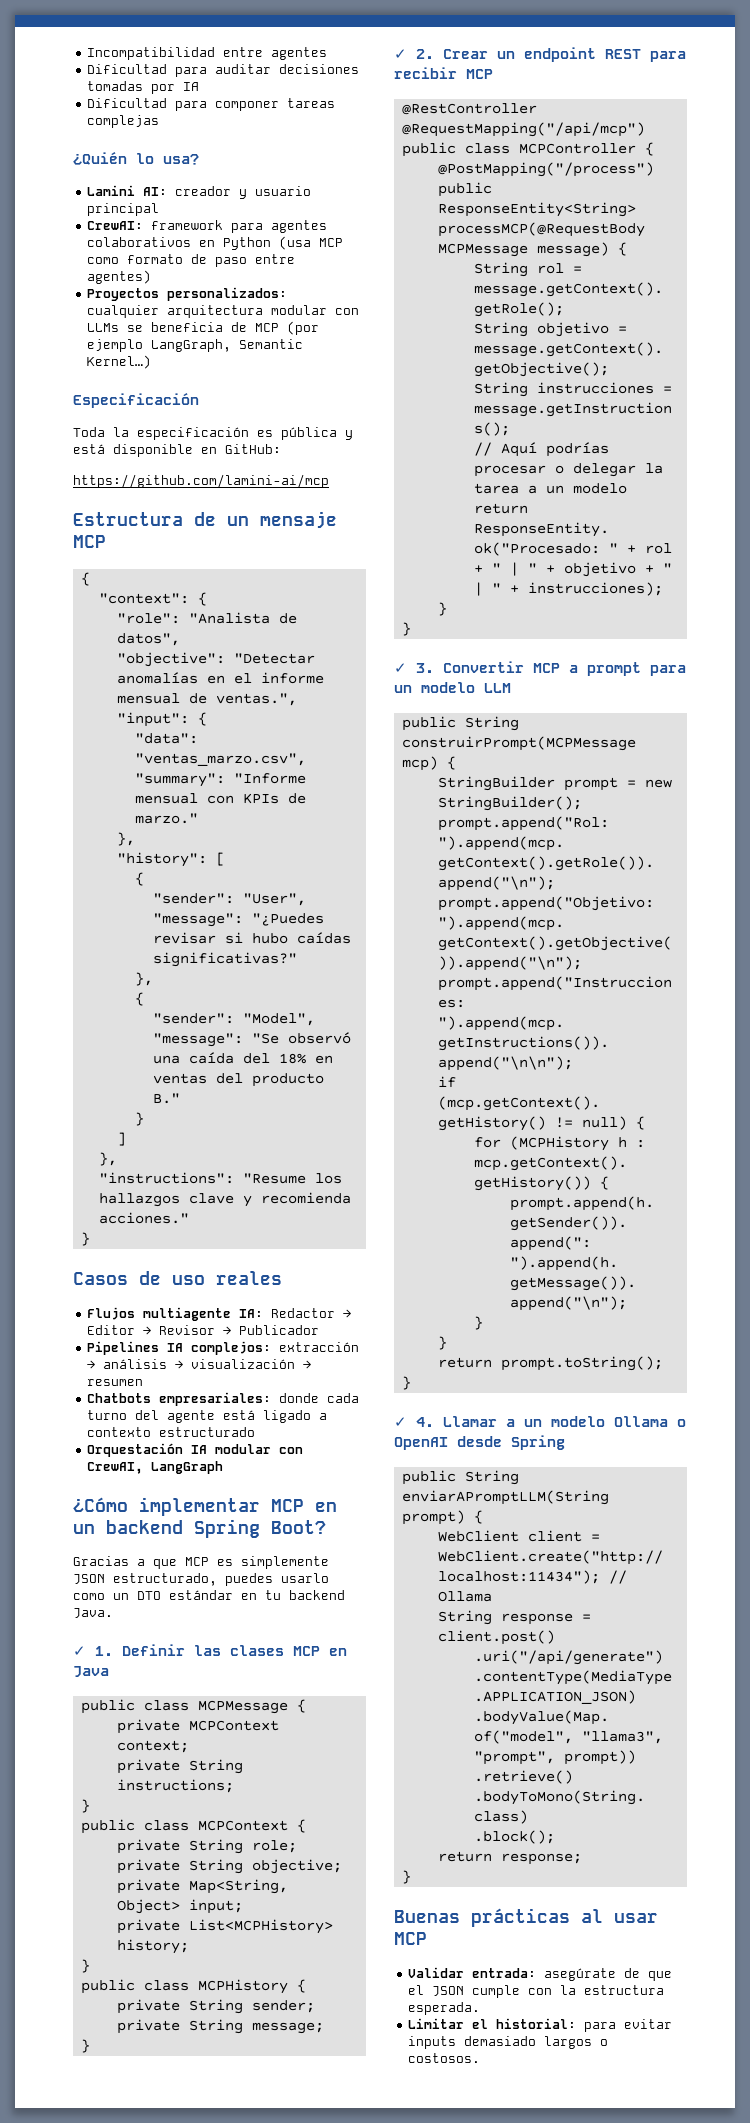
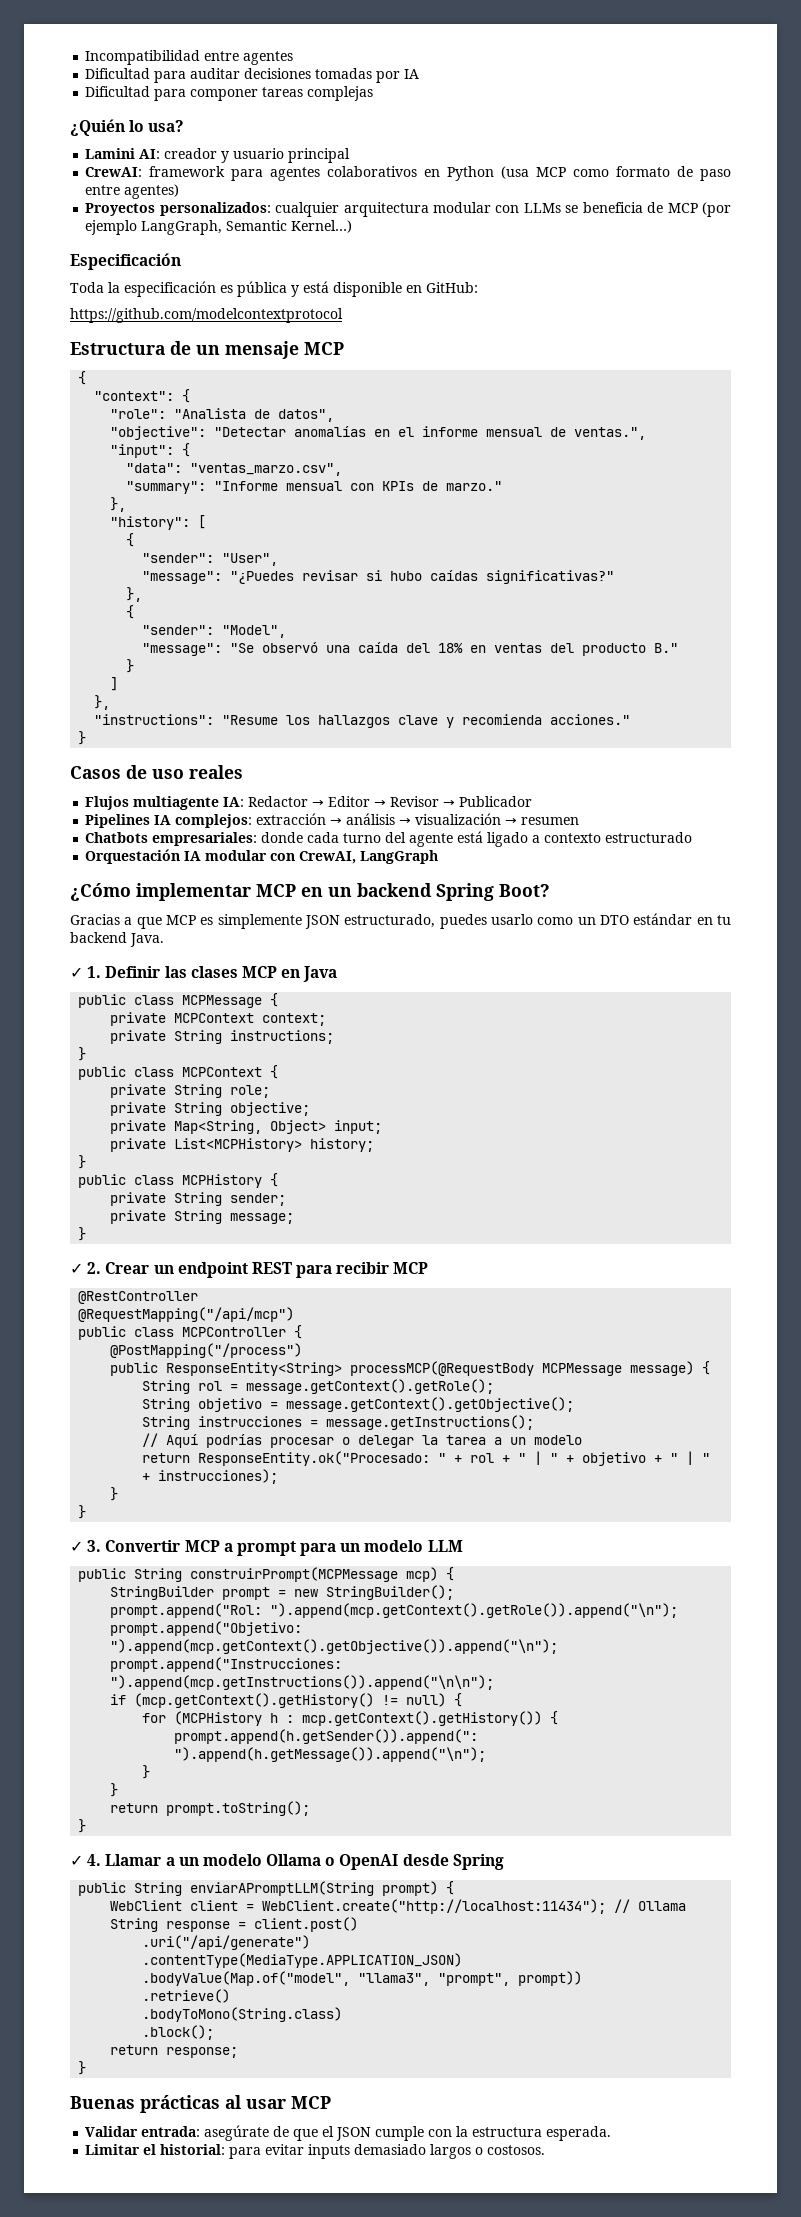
[73,474,329,488] https://github.com/lamini-ai/mcp -> [70,308,343,323] https://github.com/modelcontextprotocol

